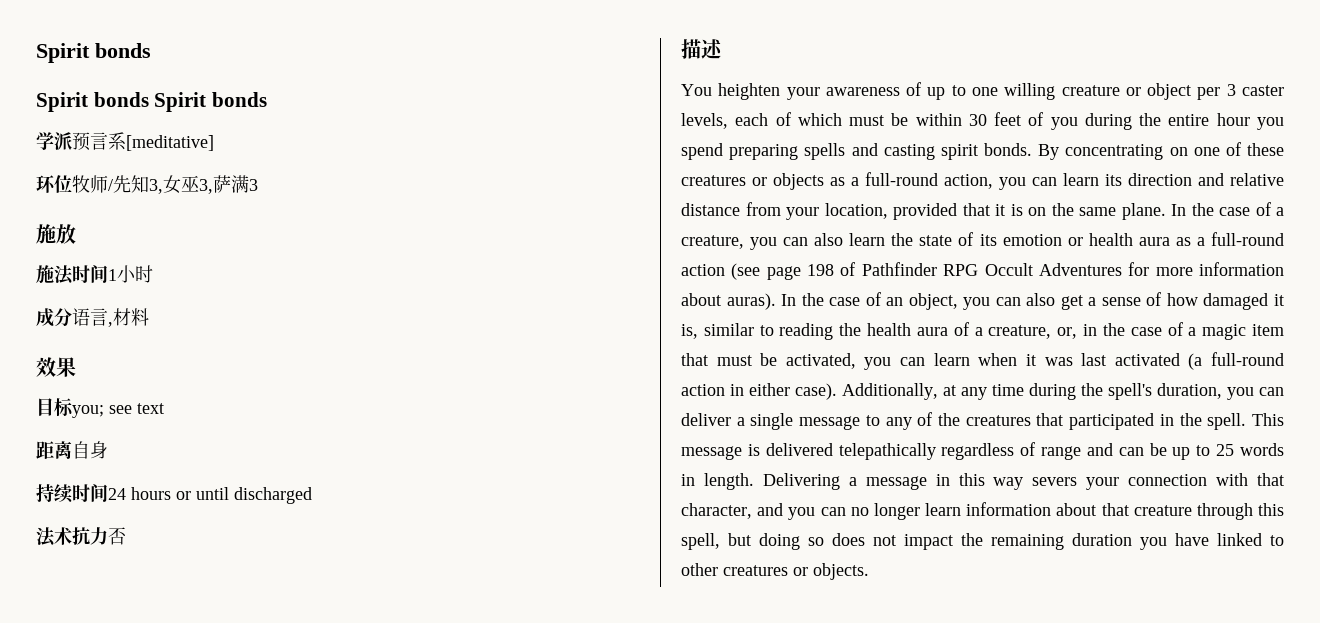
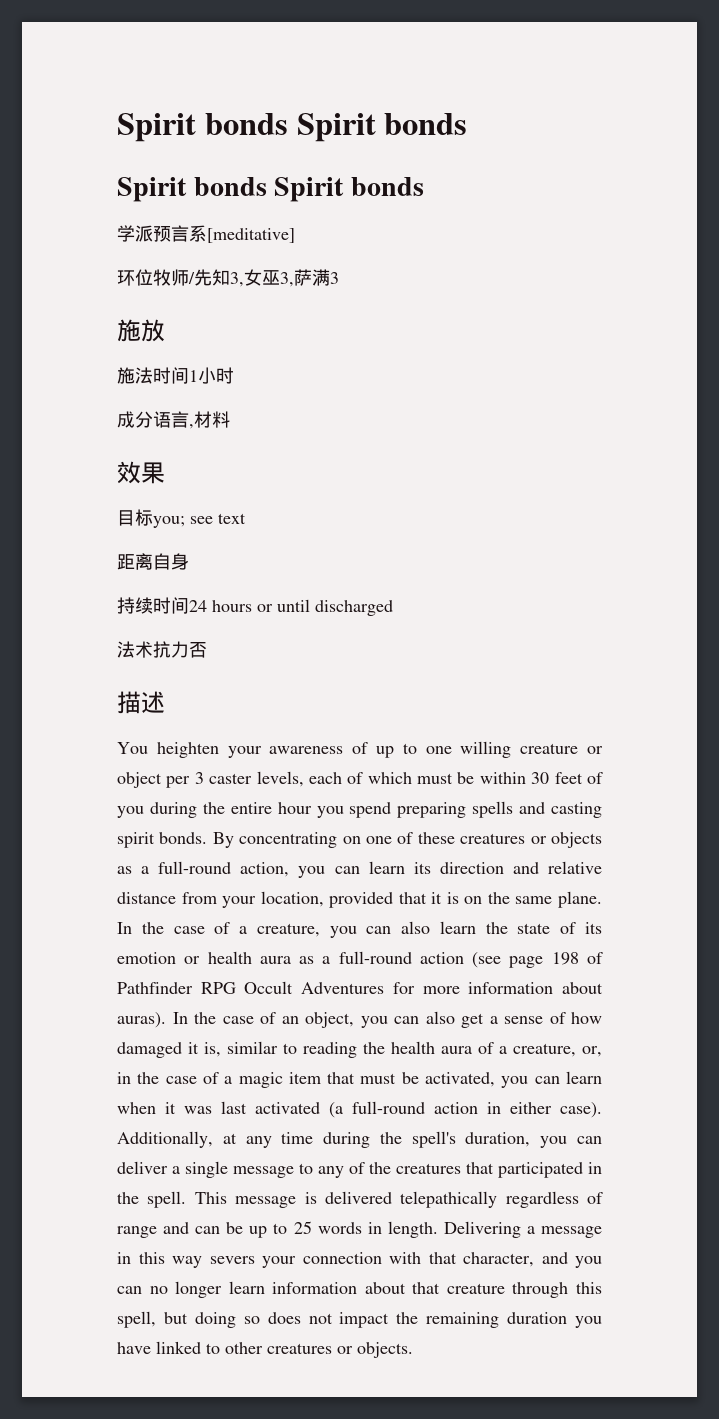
[36,43,151,63] Spirit bonds -> [117,113,468,142] Spirit bonds Spirit bonds

